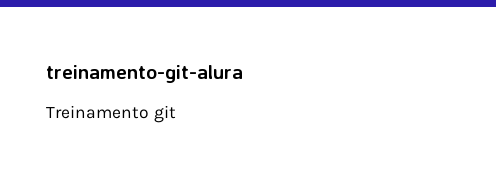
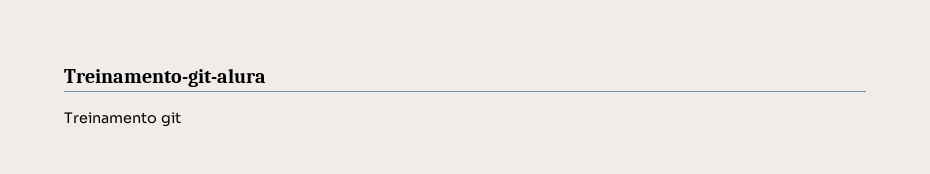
[46,65,243,83] treinamento-git-alura -> [64,68,266,87] Treinamento-git-alura

